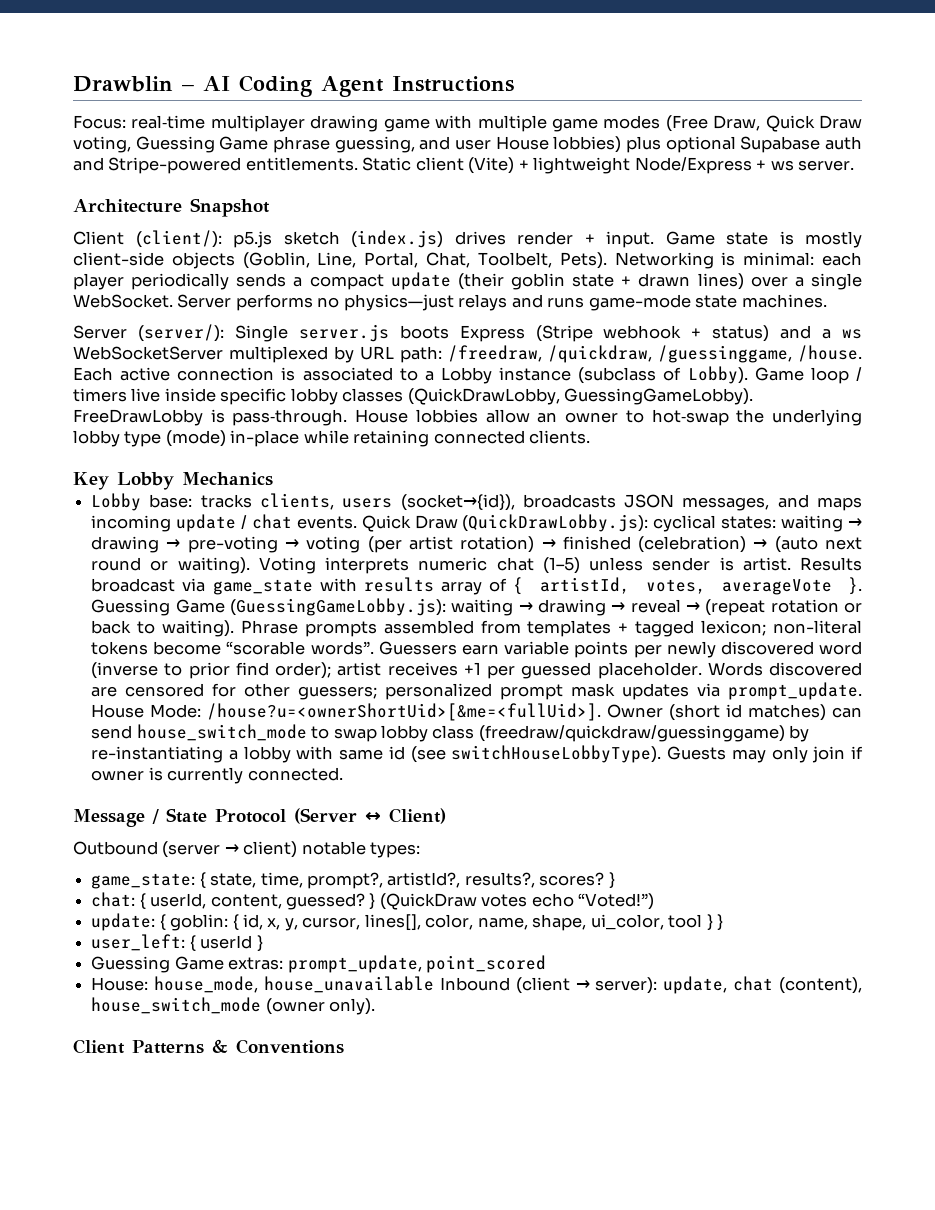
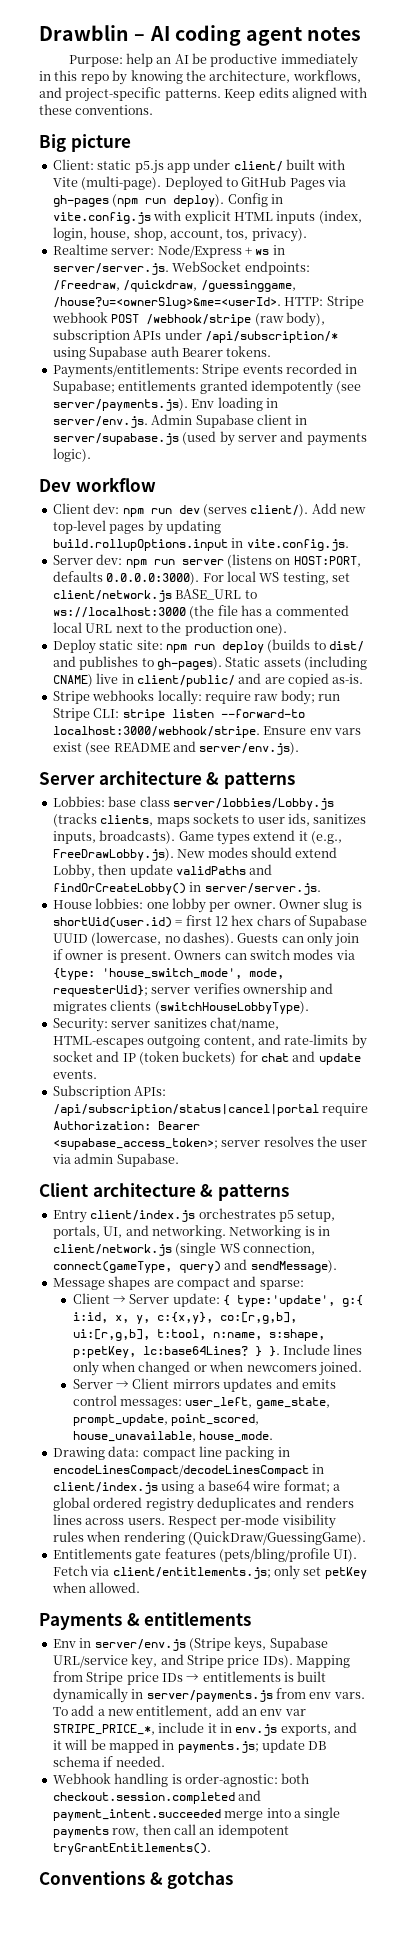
[239,75,514,97] [73,115,862,132] [73,136,862,153] [73,157,855,174] [73,198,270,217] [73,230,862,248] [73,252,863,269] [73,272,862,290] [73,294,827,311] [73,324,862,342] [73,345,862,363] [73,366,862,384] [73,388,754,405] [73,409,863,426] [73,430,591,447] [73,472,273,490] [91,493,862,511] [91,514,862,532] [91,536,863,553] [91,557,862,574] [91,577,862,595] [91,598,863,616] [91,620,862,637] [91,641,862,658] [91,662,862,679] [91,682,863,700] [91,703,862,721] [91,724,810,742] [91,745,766,763] Coding Agent Instructions // Focus: real‑time multiplayer drawing game with multiple game modes (Free Draw, Quick Draw voting, Guessing Game phrase guessing, and user House lobbies) plus optional Supabase auth and Stripe-powered entitlements. Static client (Vite) + lightweight Node/Express + ws server. // Architecture Snapshot // Client (client/): p5.js sketch (index.js) drives render + input. Game state is mostly client-side objects (Goblin, Line, Portal, Chat, Toolbelt, Pets). Networking is minimal: each player periodically sends a compact update (their goblin state + drawn lines) over a single WebSocket. Server performs no physics—just relays and runs game-mode state machines. // Server (server/): Single server.js boots Express (Stripe webhook + status) and a ws WebSocketServer multiplexed by URL path: /freedraw, /quickdraw, /guessinggame, /house. Each active connection is associated to a Lobby instance (subclass of Lobby). Game loop / timers live inside specific lobby classes (QuickDrawLobby, GuessingGameLobby). FreeDrawLobby is pass‑through. House lobbies allow an owner to hot‑swap the underlying lobby type (mode) in-place while retaining connected clients. // Key Lobby Mechanics // Lobby base: tracks clients, users (socket→{id}), broadcasts JSON messages, and maps incoming update / chat events. Quick Draw (QuickDrawLobby.js): cyclical states: waiting → drawing → pre-voting → voting (per artist rotation) → finished (celebration) → (auto next round or waiting). Voting interprets numeric chat (1–5) unless sender is artist. Results broadcast via game_state with results array of { artistId, votes, averageVote }. Guessing Game (GuessingGameLobby.js): waiting → drawing → reveal → (repeat rotation or back to waiting). Phrase prompts assembled from templates + tagged lexicon; non-literal tokens become “scorable words”. Guessers earn variable points per newly discovered word (inverse to prior find order); artist receives +1 per guessed placeholder. Words discovered are censored for other guessers; personalized prompt mask updates via prompt_update. House Mode: /house?u=<ownerShortUid>[&me=<fullUid>]. Owner (short id matches) can send house_switch_mode to swap lobby class (freedraw/quickdraw/guessinggame) by re-instantiating a lobby with same id (see switchHouseLobbyType). Guests may -> [174,25,362,46] [68,53,358,68] [39,70,361,85] [39,87,368,102] [39,104,154,115] [39,134,131,152] [52,159,346,174] [52,176,346,191] [52,193,283,207] [52,210,362,224] [52,227,307,242] [52,244,285,258] [52,261,310,275] [52,280,296,292] [52,296,364,309] [51,312,325,327] [52,329,338,343] [52,346,272,360] [52,363,358,378] [52,380,362,395] [52,397,278,411] [52,414,308,428] [52,431,367,446] [52,448,91,462] [39,477,156,492] [52,503,366,517] [52,520,221,535] [52,538,349,551] [52,554,361,568] [52,571,350,585] [52,589,257,602] [52,605,349,619] [52,622,287,636] [52,639,364,654] [52,656,367,670] [52,673,364,687] [52,690,340,705] [52,708,305,721] [52,726,361,738] [52,741,300,755] [39,771,295,789] [52,796,334,810] [52,813,367,827] [52,830,342,845] [52,847,338,861] [52,864,273,879] [52,882,321,895] [52,898,362,913] [52,915,368,929] [52,932,304,946] coding agent notes // Purpose: help an AI be productive immediately in this repo by knowing the architecture, workflows, and project-specific patterns. Keep edits aligned with these conventions. // Big picture // Client: static p5.js app under client/ built with Vite (multi-page). Deployed to GitHub Pages via gh-pages (npm run deploy). Config in vite.config.js with explicit HTML inputs (index, login, house, shop, account, tos, privacy). // Realtime server: Node/Express + ws in server/server.js. WebSocket endpoints: /freedraw, /quickdraw, /guessinggame, /house?u=<ownerSlug>&me=<userId>. HTTP: Stripe webhook POST /webhook/stripe (raw body), subscription APIs under /api/subscription/* using Supabase auth Bearer tokens. // Payments/entitlements: Stripe events recorded in Supabase; entitlements granted idempotently (see server/payments.js). Env loading in server/env.js. Admin Supabase client in server/supabase.js (used by server and payments logic). // Dev workflow // Client dev: npm run dev (serves client/). Add new top-level pages by updating build.rollupOptions.input in vite.config.js. // Server dev: npm run server (listens on HOST:PORT, defaults 0.0.0.0:3000). For local WS testing, set client/network.js BASE_URL to ws://localhost:3000 (the file has a commented local URL next to the production one). // Deploy static site: npm run deploy (builds to dist/ and publishes to gh-pages). Static assets (including CNAME) live in client/public/ and are copied as-is. // Stripe webhooks locally: require raw body; run Stripe CLI: stripe listen --forward-to localhost:3000/webhook/stripe. Ensure env vars exist (see README and server/env.js). // Server architecture & patterns // Lobbies: base class server/lobbies/Lobby.js (tracks clients, maps sockets to user ids, sanitizes inputs, broadcasts). Game types extend it (e.g., FreeDrawLobby.js). New modes should extend Lobby, then update validPaths and findOrCreateLobby() in server/server.js. // House lobbies: one lobby per owner. Owner slug is shortUid(user.id) = first 12 hex chars of Supabase UUID (lowercase, no dashes). Guests can
[167,767,343,784] [73,808,446,827] [73,841,421,858] [91,872,615,889] [91,892,655,910] [91,913,723,931] [91,934,263,952] [91,955,546,973] [91,976,863,994] [91,997,376,1015] [73,1039,344,1054] currently connected. // Message / State Protocol (Server ↔ Client) // Outbound (server → client) notable types: // game_state: { state, time, prompt?, artistId?, results?, scores? } // chat: { userId, content, guessed? } (QuickDraw votes echo “Voted!”) // update: { goblin: { id, x, y, cursor, lines[], color, name, shape, ui_color, tool } } // user_left: { userId } // Guessing Game extras: prompt_update, point_scored // House: house_mode, house_unavailable Inbound (client → server): update, chat (content), house_switch_mode (owner only). // Client Patterns & Conventions -> [119,949,355,963] [52,968,284,980] [52,983,334,997] [52,1000,309,1014] [52,1017,279,1032] [52,1034,367,1049] [52,1051,361,1065] [52,1070,97,1079] [52,1085,167,1099] [52,1103,369,1116] [52,1121,200,1130] [52,1136,368,1150] [51,1153,179,1167] [39,1183,289,1201] [52,1208,336,1223] [52,1225,330,1239] [52,1242,315,1256] [52,1259,337,1273] [52,1276,304,1290] [72,1293,364,1307] [72,1312,297,1324] [72,1329,325,1341] [72,1344,363,1358] [72,1361,362,1376] [72,1378,336,1392] [72,1395,330,1409] [72,1414,260,1426] [72,1431,274,1442] [52,1446,290,1460] [52,1464,325,1477] [52,1480,340,1494] [52,1497,354,1512] [52,1514,336,1529] [52,1531,366,1545] [52,1548,358,1562] [52,1565,367,1580] [51,1582,141,1593] [39,1612,252,1630] [52,1637,328,1652] [52,1654,350,1669] [52,1671,327,1685] [52,1688,365,1703] [52,1705,306,1718] [52,1722,357,1736] [52,1739,327,1753] [52,1756,165,1767] [52,1773,310,1787] [52,1790,262,1804] [52,1807,341,1821] [52,1824,289,1838] [52,1843,211,1855] [39,1871,234,1889] present. Owners can switch modes via {type: 'house_switch_mode', mode, requesterUid}; server verifies ownership and migrates clients (switchHouseLobbyType). // Security: server sanitizes chat/name, HTML-escapes outgoing content, and rate-limits by socket and IP (token buckets) for chat and update events. // Subscription APIs: /api/subscription/status|cancel|portal require Authorization: Bearer <supabase_access_token>; server resolves the user via admin Supabase. // Client architecture & patterns // Entry client/index.js orchestrates p5 setup, portals, UI, and networking. Networking is in client/network.js (single WS connection, connect(gameType, query) and sendMessage). // Message shapes are compact and sparse: // Client → Server update: { type:'update', g:{ i:id, x, y, c:{x,y}, co:[r,g,b], ui:[r,g,b], t:tool, n:name, s:shape, p:petKey, lc:base64Lines? } }. Include lines only when changed or when newcomers joined. // Server → Client mirrors updates and emits control messages: user_left, game_state, prompt_update, point_scored, house_unavailable, house_mode. // Drawing data: compact line packing in encodeLinesCompact/decodeLinesCompact in client/index.js using a base64 wire format; a global ordered registry deduplicates and renders lines across users. Respect per-mode visibility rules when rendering (QuickDraw/GuessingGame). // Entitlements gate features (pets/bling/profile UI). Fetch via client/entitlements.js; only set petKey when allowed. // Payments & entitlements // Env in server/env.js (Stripe keys, Supabase URL/service key, and Stripe price IDs). Mapping from Stripe price IDs → entitlements is built dynamically in server/payments.js from env vars. To add a new entitlement, add an env var STRIPE_PRICE_*, include it in env.js exports, and it will be mapped in payments.js; update DB schema if needed. // Webhook handling is order-agnostic: both checkout.session.completed and payment_intent.succeeded merge into a single payments row, then call an idempotent tryGrantEntitlements(). // Conventions & gotchas

